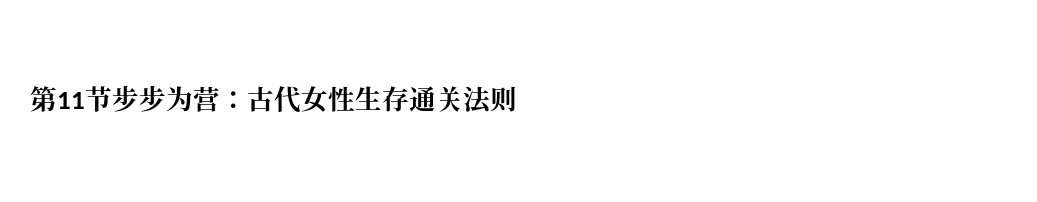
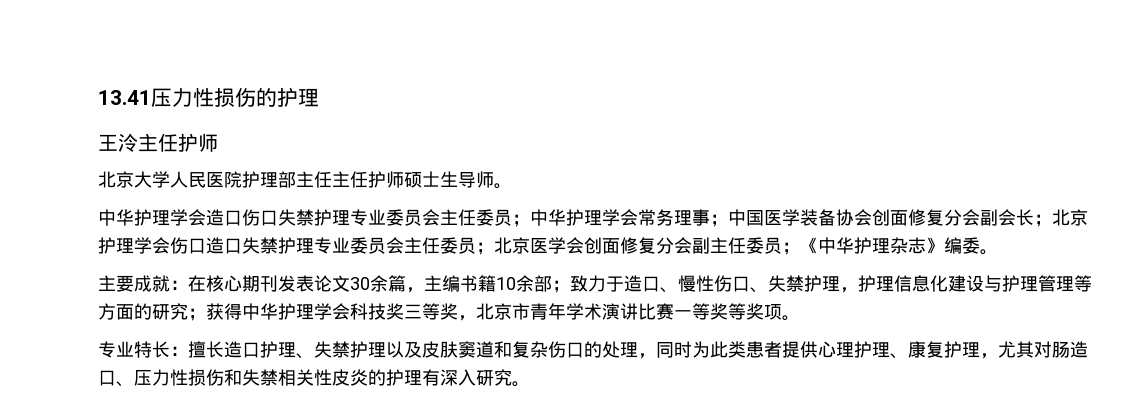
[30,85,517,114] 第11节步步为营：古代女性生存通关法则 -> [98,88,319,107] [98,133,218,152] [98,171,512,189] [98,209,1088,227] [98,237,998,255] [98,275,1092,293] [98,303,800,321] [98,341,1088,359] [98,369,530,387] 13.41压力性损伤的护理 // 王泠主任护师 // 北京大学人民医院护理部主任主任护师硕士生导师。 // 中华护理学会造口伤口失禁护理专业委员会主任委员；中华护理学会常务理事；中国医学装备协会创面修复分会副会长；北京护理学会伤口造口失禁护理专业委员会主任委员；北京医学会创面修复分会副主任委员；《中华护理杂志》编委。 // 主要成就：在核心期刊发表论文30余篇，主编书籍10余部；致力于造口、慢性伤口、失禁护理，护理信息化建设与护理管理等方面的研究；获得中华护理学会科技奖三等奖，北京市青年学术演讲比赛一等奖等奖项。 // 专业特长：擅长造口护理、失禁护理以及皮肤窦道和复杂伤口的处理，同时为此类患者提供心理护理、康复护理，尤其对肠造口、压力性损伤和失禁相关性皮炎的护理有深入研究。

